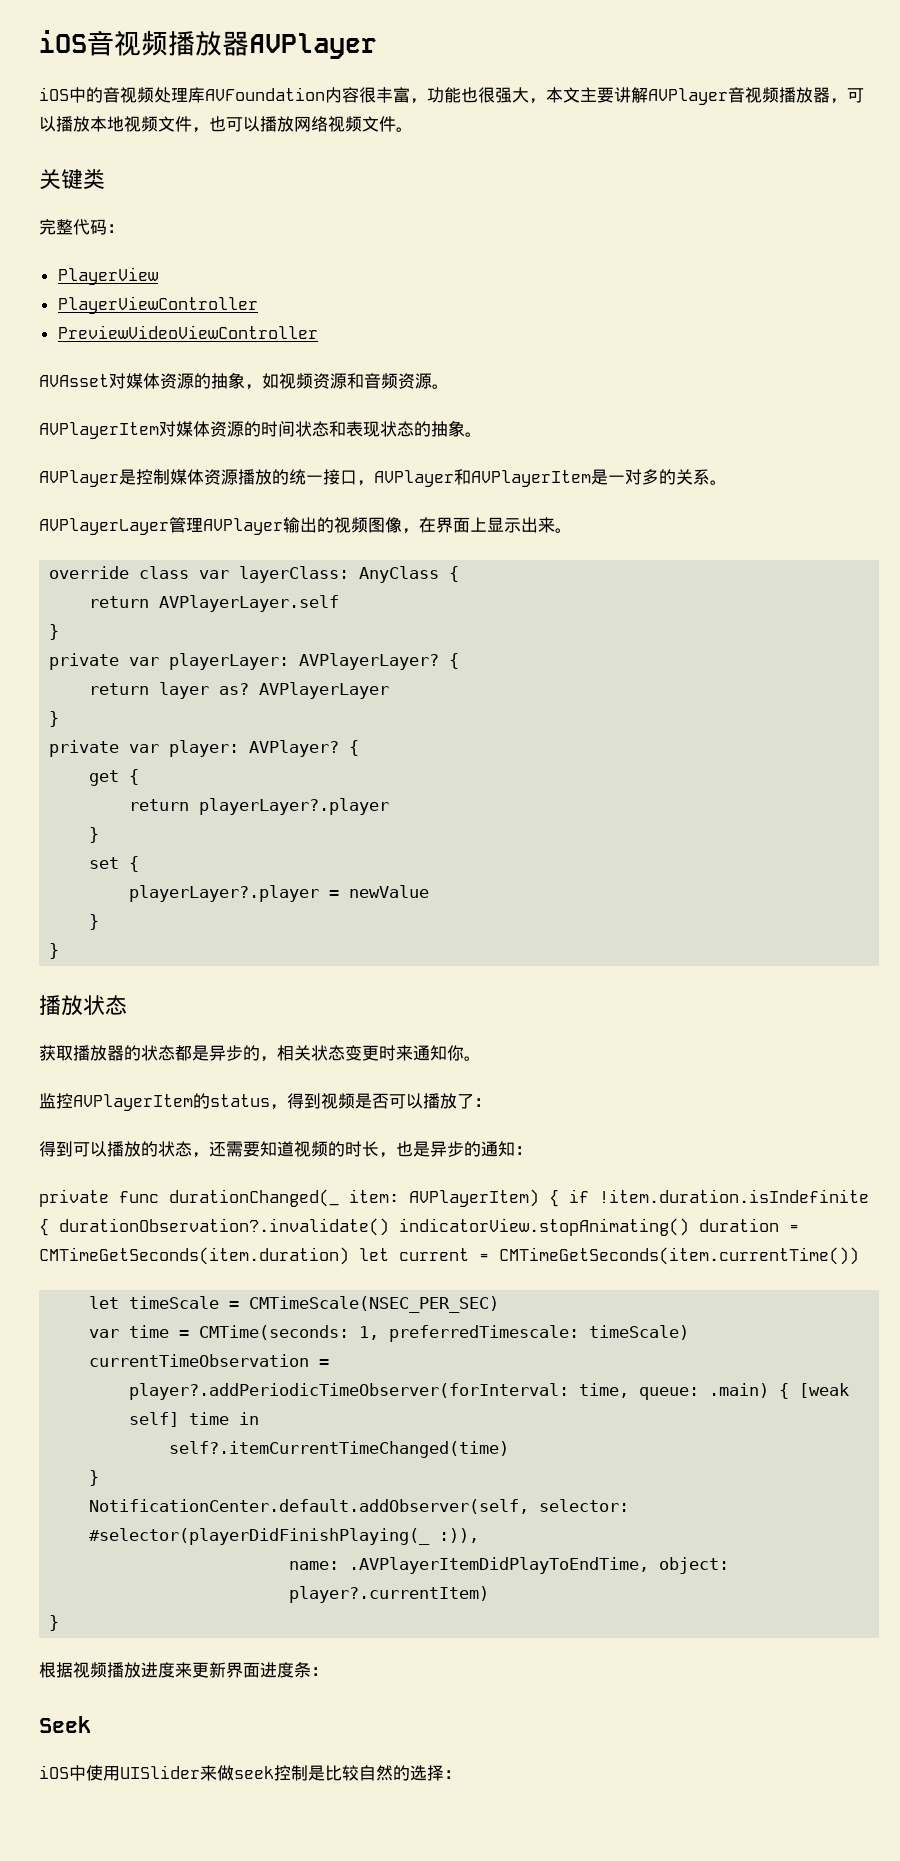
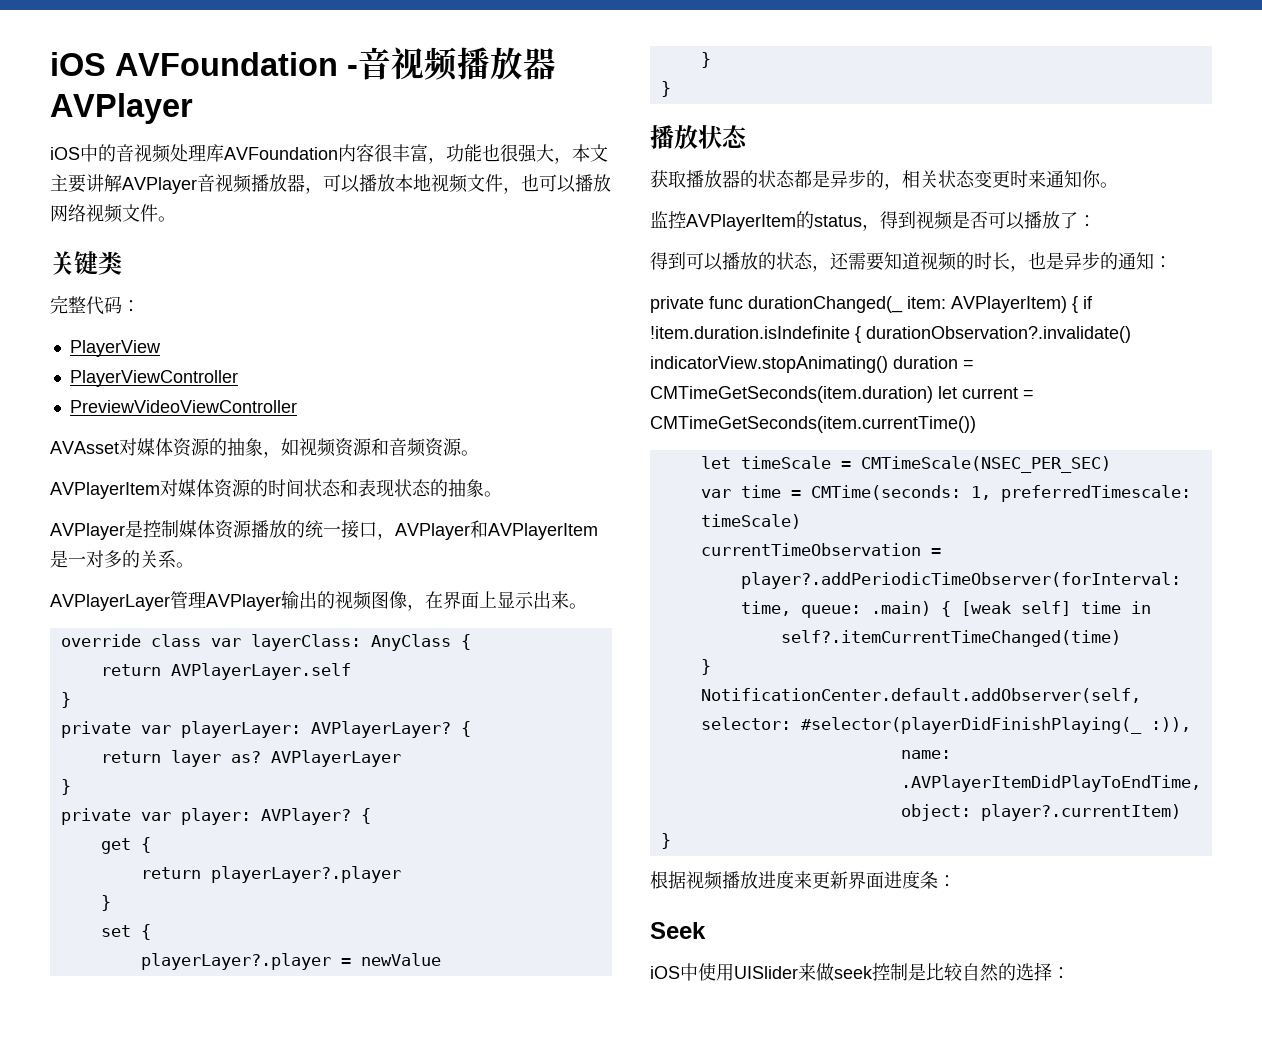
[39,30,87,53] iOS -> [50,52,358,76] iOS AVFoundation -

